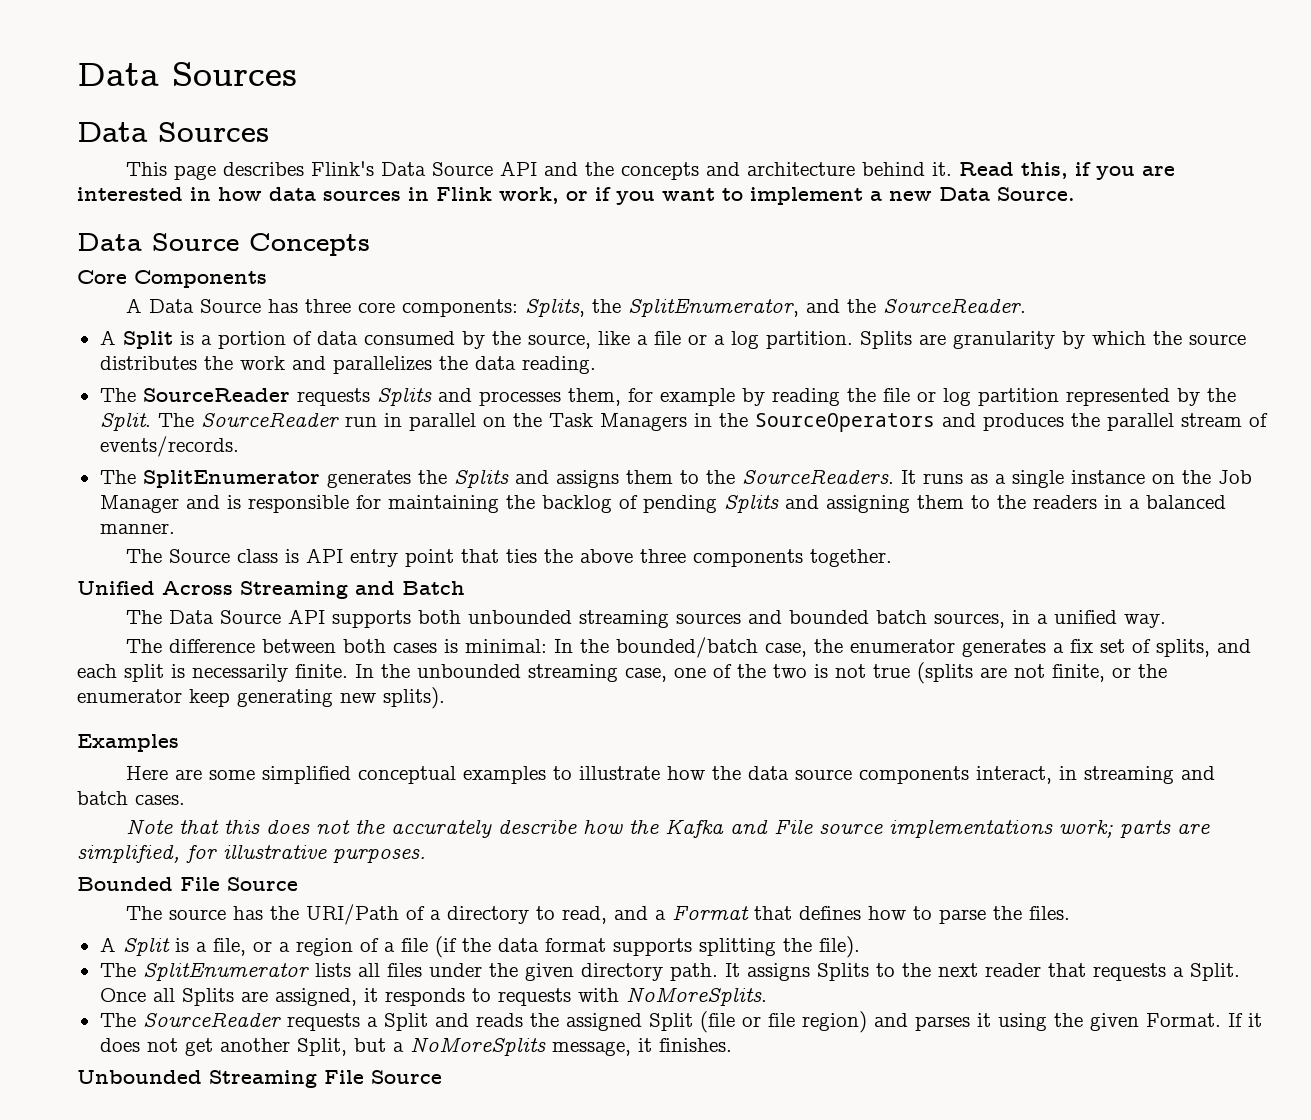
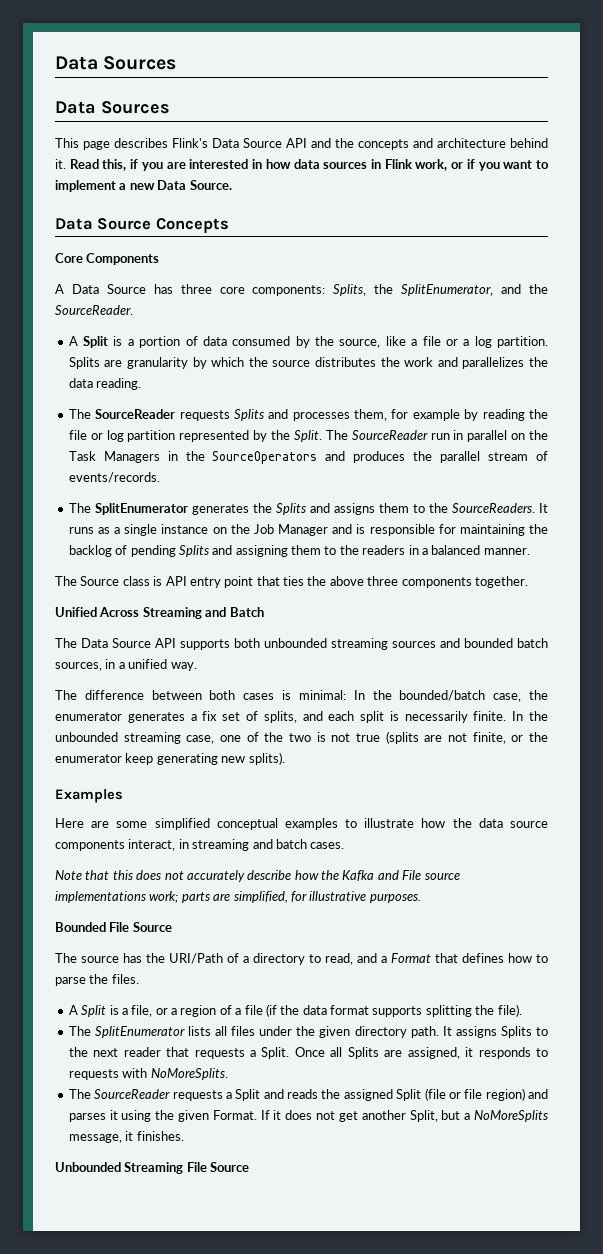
[355,820,386,834] the -> (184, 875) none

